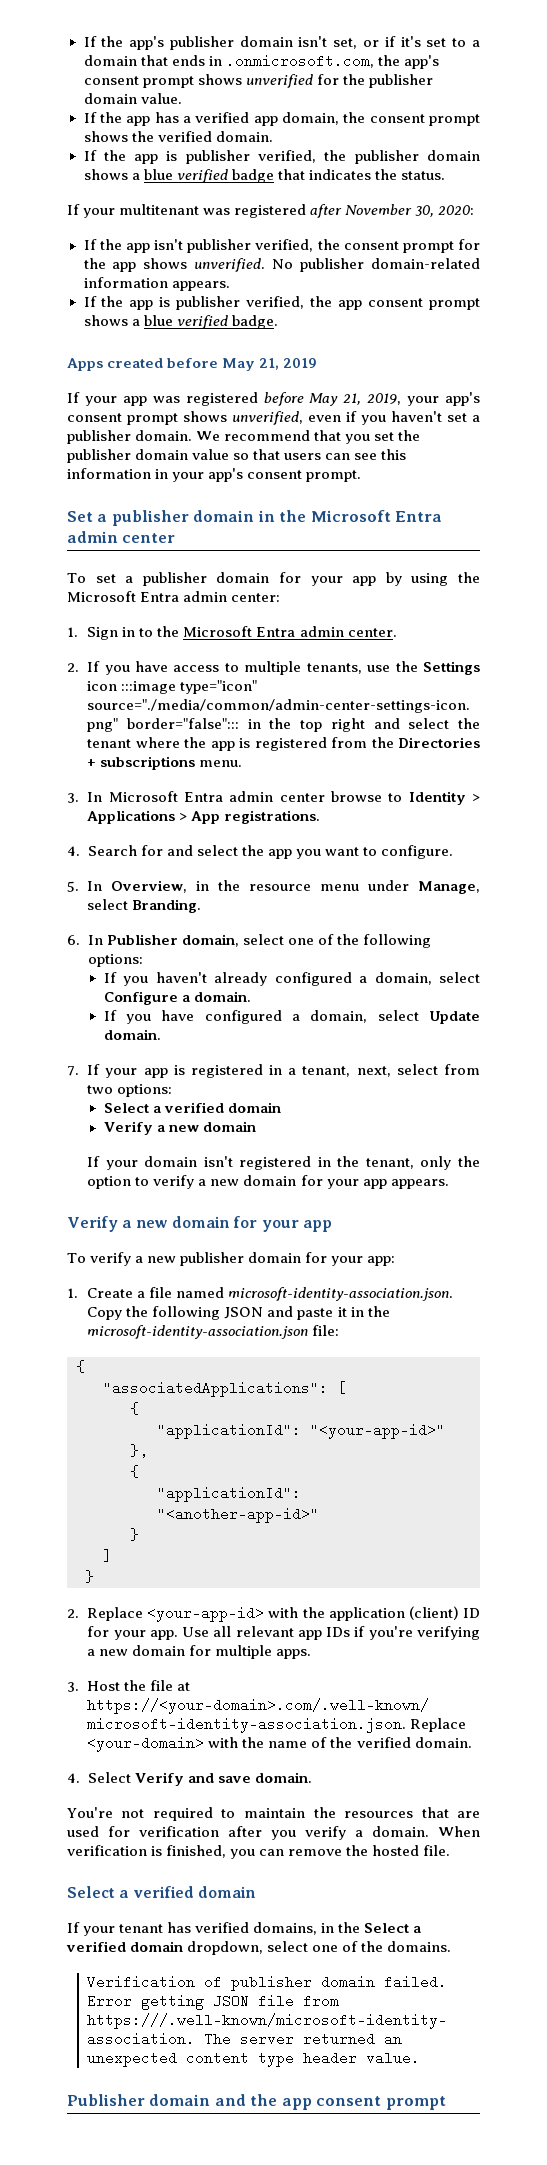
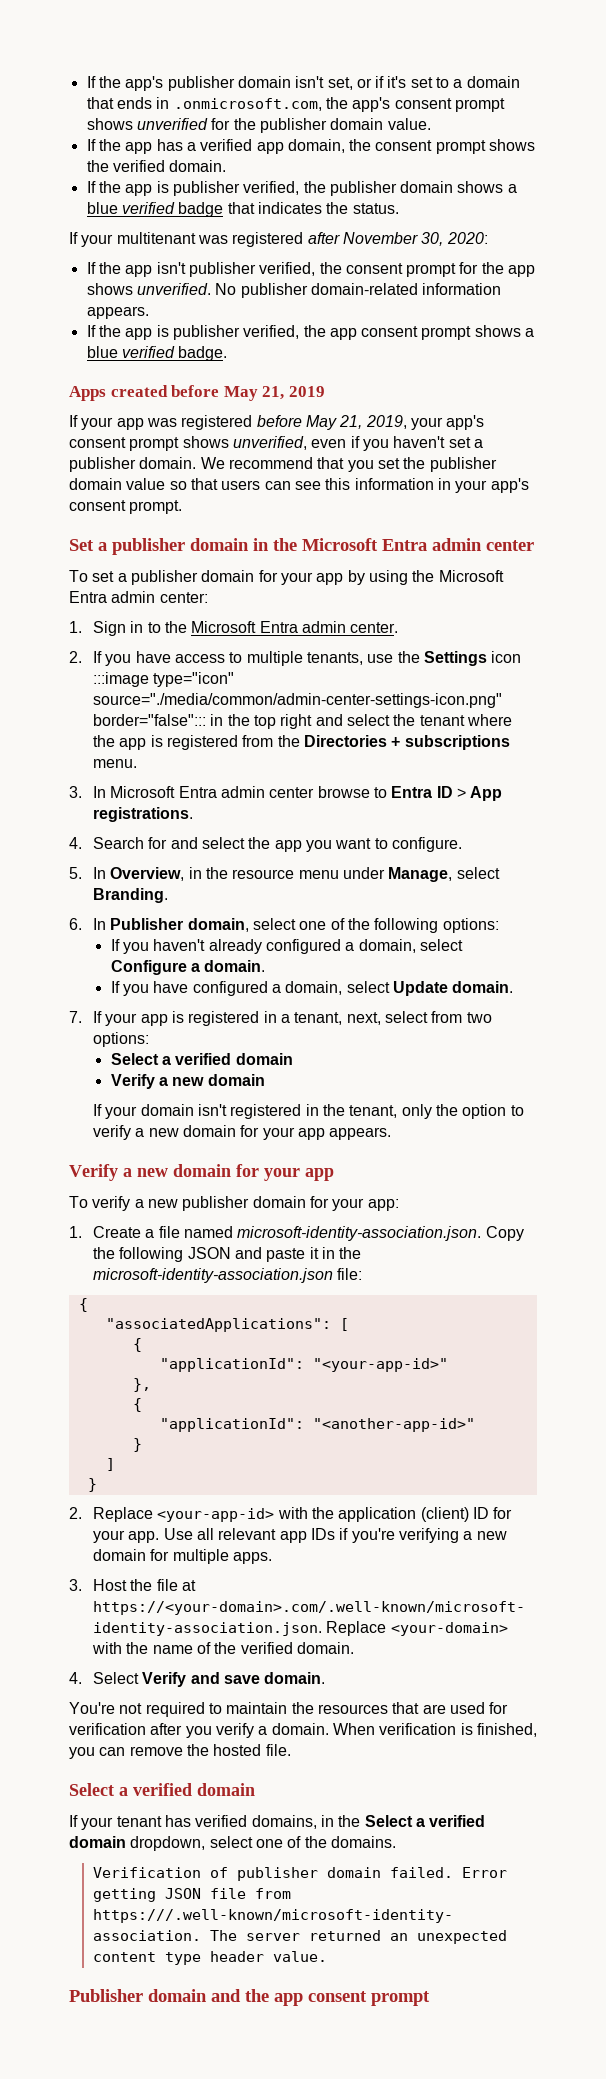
[408,791,480,805] [87,810,176,824] Identity > Applications -> [391,786,453,798] Entra ID

